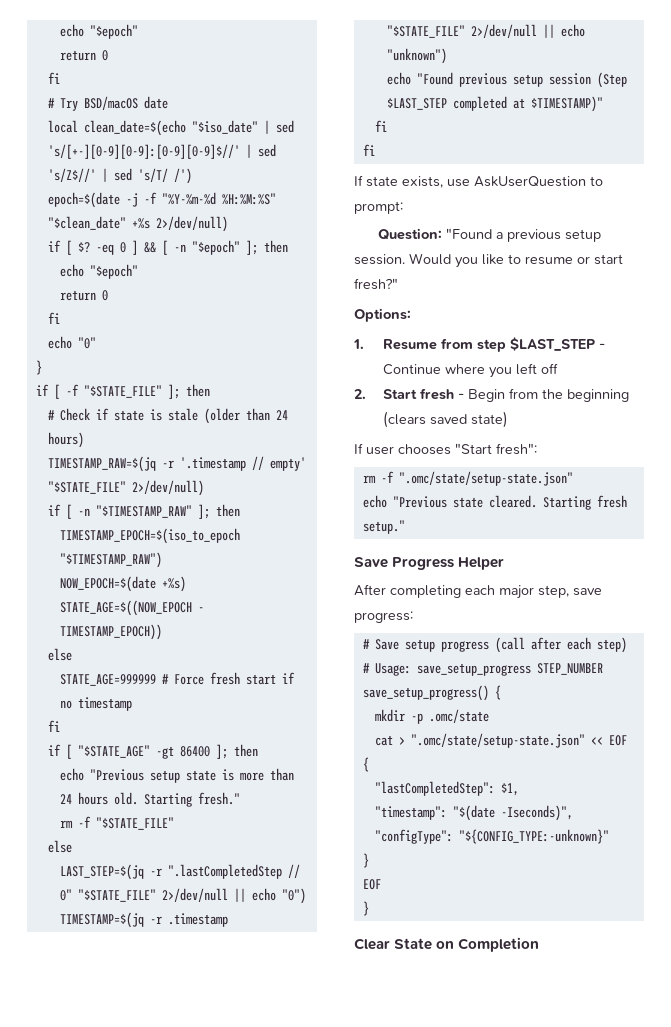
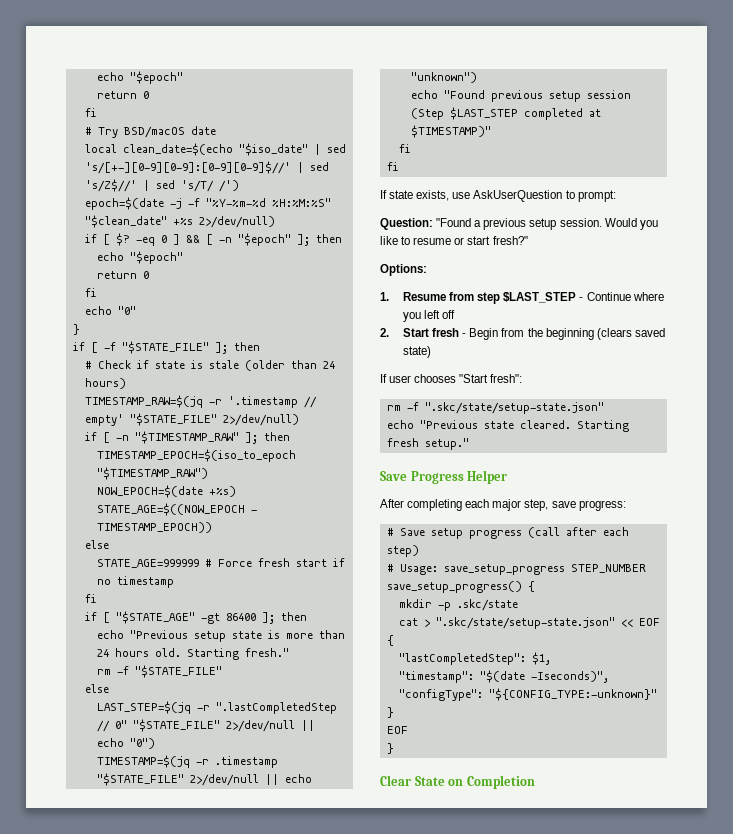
[398,471,573,486] ".omc/state/setup-state.json" -> [424,402,604,414] ".skc/state/setup-state.json"
[428,709,489,723] .omc/state -> [456,599,518,611] .skc/state
[410,733,585,748] ".omc/state/setup-state.json" -> [435,617,615,629] ".skc/state/setup-state.json"

